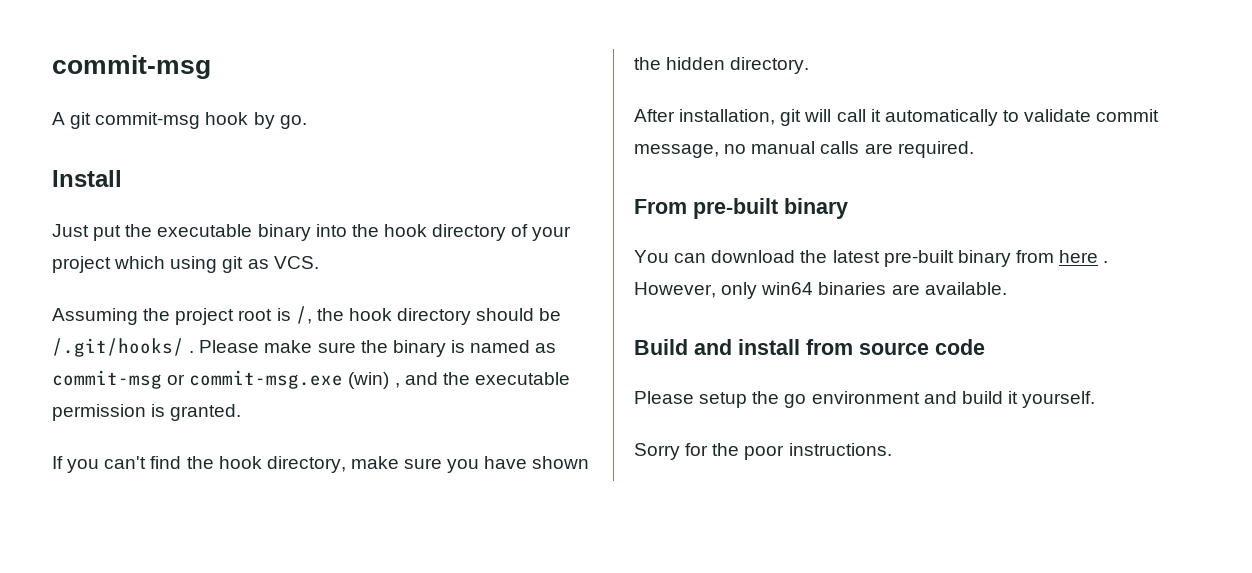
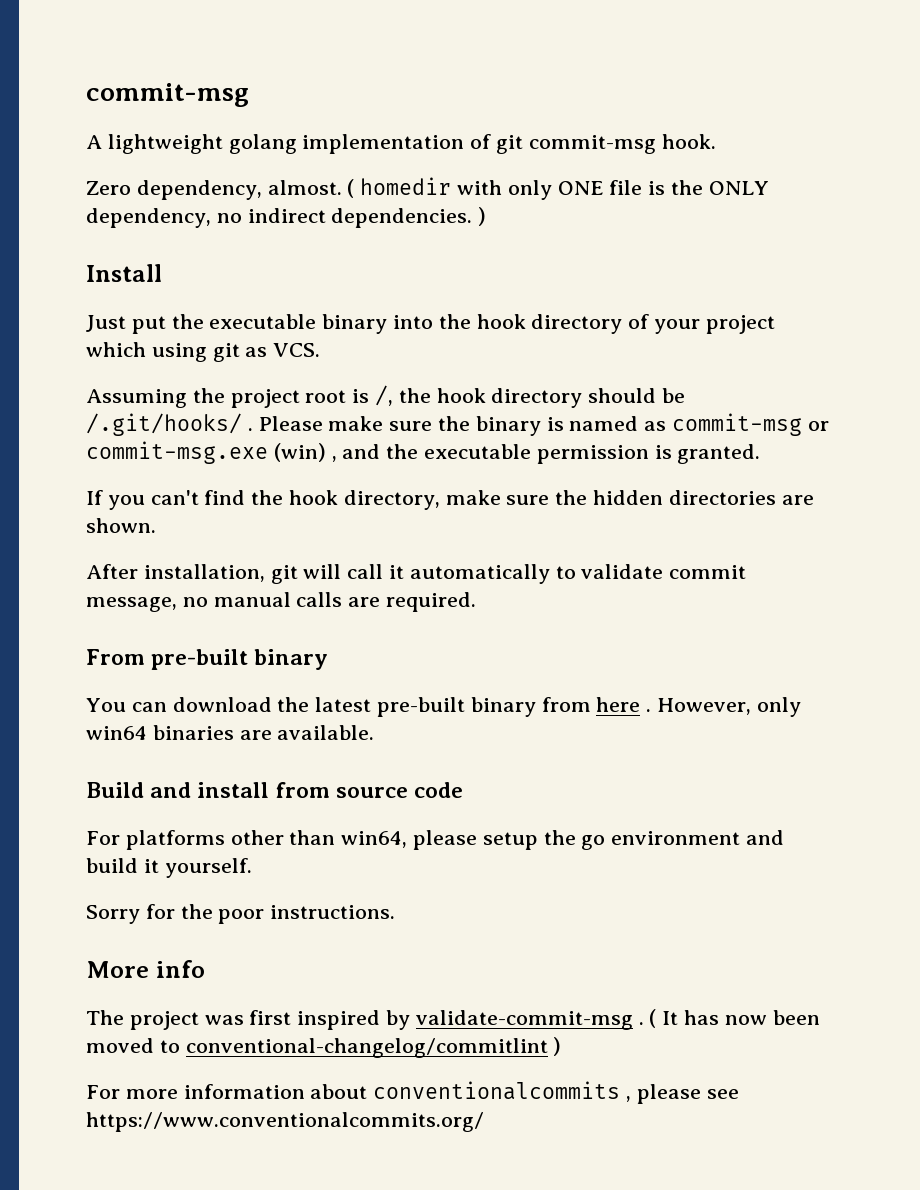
[70,112,307,129] git commit-msg hook by go. -> [107,134,716,154] [86,177,769,200] [86,207,487,228] lightweight golang implementation of git commit-msg hook. // Zero dependency, almost. ( homedir with only ONE file is the ONLY dependency, no indirect dependencies. )
[447,456,590,473] [634,57,810,74] you have shown the hidden directory. -> [555,490,814,505] [86,518,156,533] the hidden directories are shown.
[634,391,694,404] Please -> [86,830,478,850] For platforms other than win64, please
(892, 449) none -> [86,960,205,978] [86,1009,820,1030] [86,1037,562,1058] [86,1081,739,1104] [86,1112,484,1132] // More info // The project was first inspired by validate-commit-msg . ( It has now been moved to conventional-changelog/commitlint ) // For more information about conventionalcommits , please see https://www.conventionalcommits.org/

